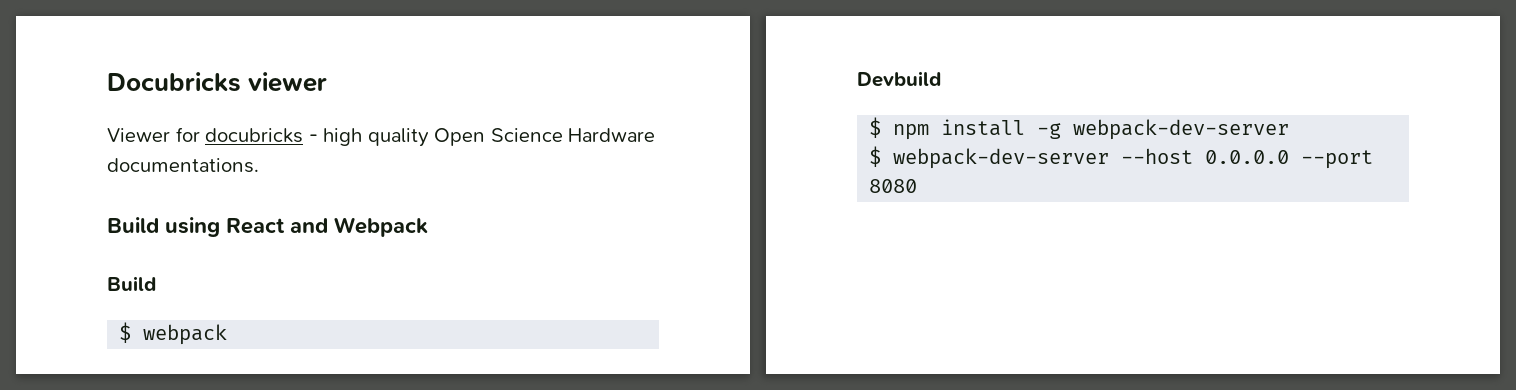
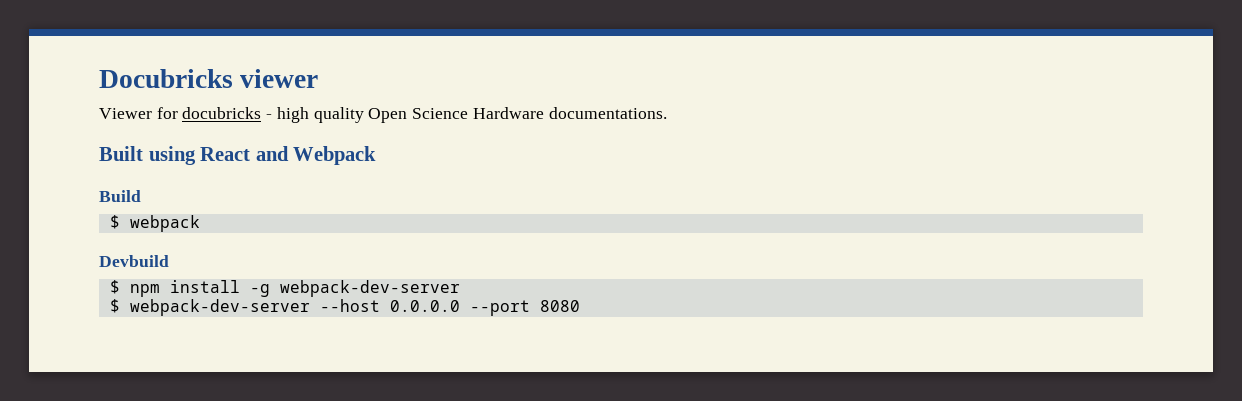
[107,217,159,233] Build -> [99,146,143,161] Built

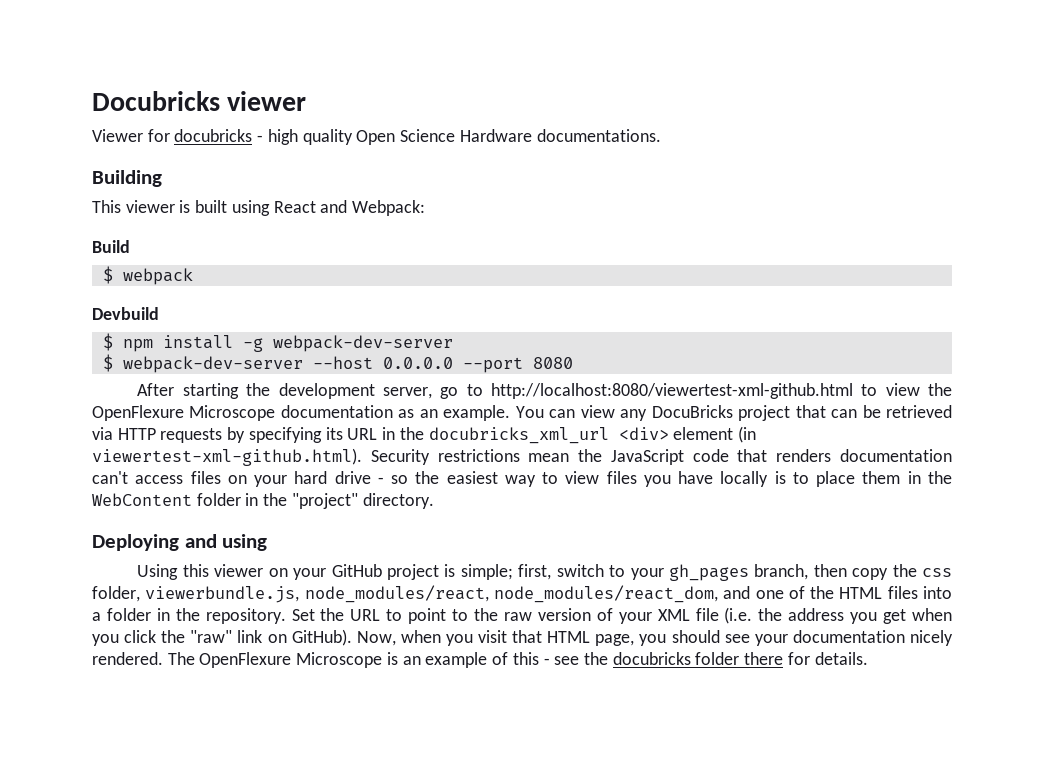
[99,146,143,161] Built -> [92,170,162,187] [92,200,228,213] Building // This viewer is built
[293,146,377,165] Webpack -> [352,200,426,216] Webpack:
(580, 306) none -> [137,383,953,399] [92,405,952,421] [92,426,756,444] [92,448,953,466] [92,471,952,487] [92,493,434,509] [92,534,268,551] [137,564,953,581] [92,585,952,603] [92,607,953,624] [92,629,953,646] [92,652,868,668] // After starting the development server, go to http://localhost:8080/viewertest-xml-github.html to view the OpenFlexure Microscope documentation as an example. You can view any DocuBricks project that can be retrieved via HTTP requests by specifying its URL in the docubricks_xml_url <div> element (in viewertest-xml-github.html). Security restrictions mean the JavaScript code that renders documentation can't access files on your hard drive - so the easiest way to view files you have locally is to place them in the WebContent folder in the "project" directory. // Deploying and using // Using this viewer on your GitHub project is simple; first, switch to your gh_pages branch, then copy the css folder, viewerbundle.js, node_modules/react, node_modules/react_dom, and one of the HTML files into a folder in the repository. Set the URL to point to the raw version of your XML file (i.e. the address you get when you click the "raw" link on GitHub). Now, when you visit that HTML page, you should see your documentation nicely rendered. The OpenFlexure Microscope is an example of this - see the docubricks folder there for details.

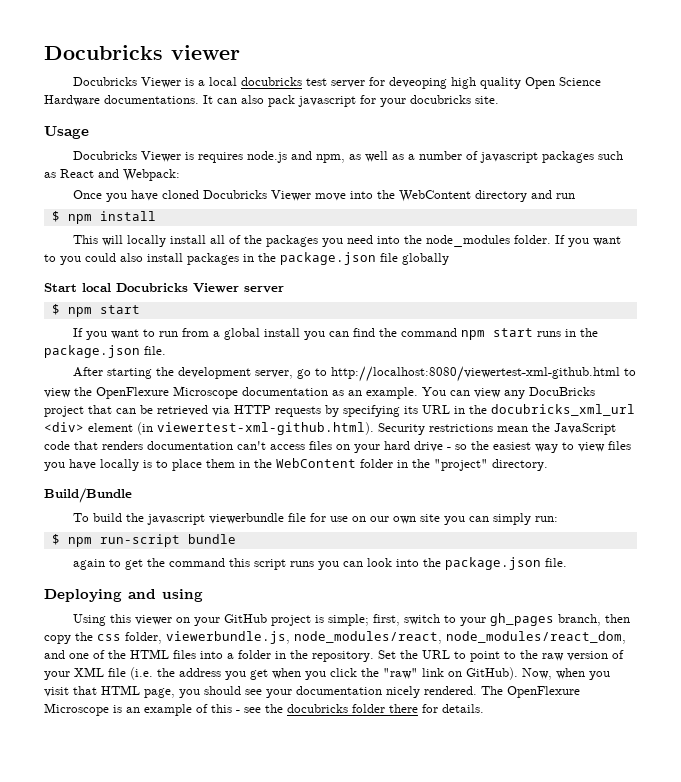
[92,129,264,142] Viewer for docubricks - -> [73,77,448,89] Docubricks Viewer is a local docubricks test server for deveoping
[92,170,162,187] [92,200,426,216] [92,240,130,253] [102,266,193,285] [92,307,159,320] [102,333,453,352] [102,354,573,373] // Building // This viewer is built using React and Webpack: // Build // $ webpack // Devbuild // $ npm install -g webpack-dev-server // $ webpack-dev-server --host 0.0.0.0 --port 8080 -> [203,95,499,107] [44,126,89,139] [73,151,624,163] [44,169,180,181] [73,190,576,202] [51,211,156,224] [73,235,622,247] [44,252,449,265] [44,283,284,293] [51,304,140,317] [73,328,599,340] [44,345,166,358] It can also pack javascript for your docubricks site. // Usage // Docubricks Viewer is requires node.js and npm, as well as a number of javascript packages such as React and Webpack: // Once you have cloned Docubricks Viewer move into the WebContent directory and run // $ npm install // This will locally install all of the packages you need into the node_modules folder. If you want to you could also install packages in the package.json file globally // Start local Docubricks Viewer server // $ npm start // If you want to run from a global install you can find the command npm start runs in the package.json file.
(434, 501) none -> [44,488,132,503] [73,513,559,525] [51,534,236,547] [73,557,568,570] // Build/Bundle // To build the javascript viewerbundle file for use on our own site you can simply run: // $ npm run-script bundle // again to get the command this script runs you can look into the package.json file.

